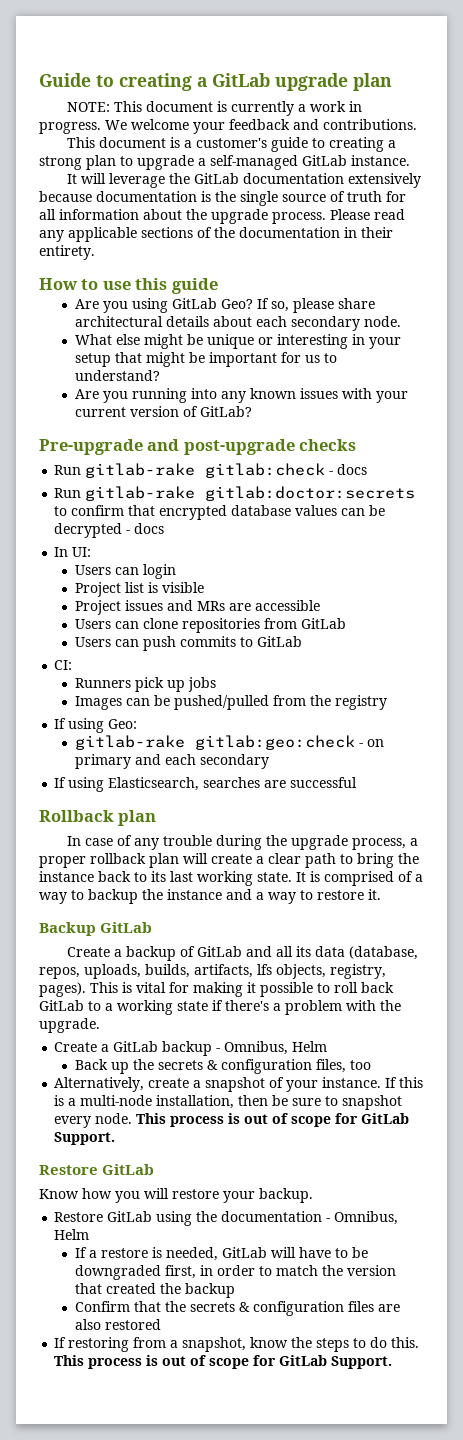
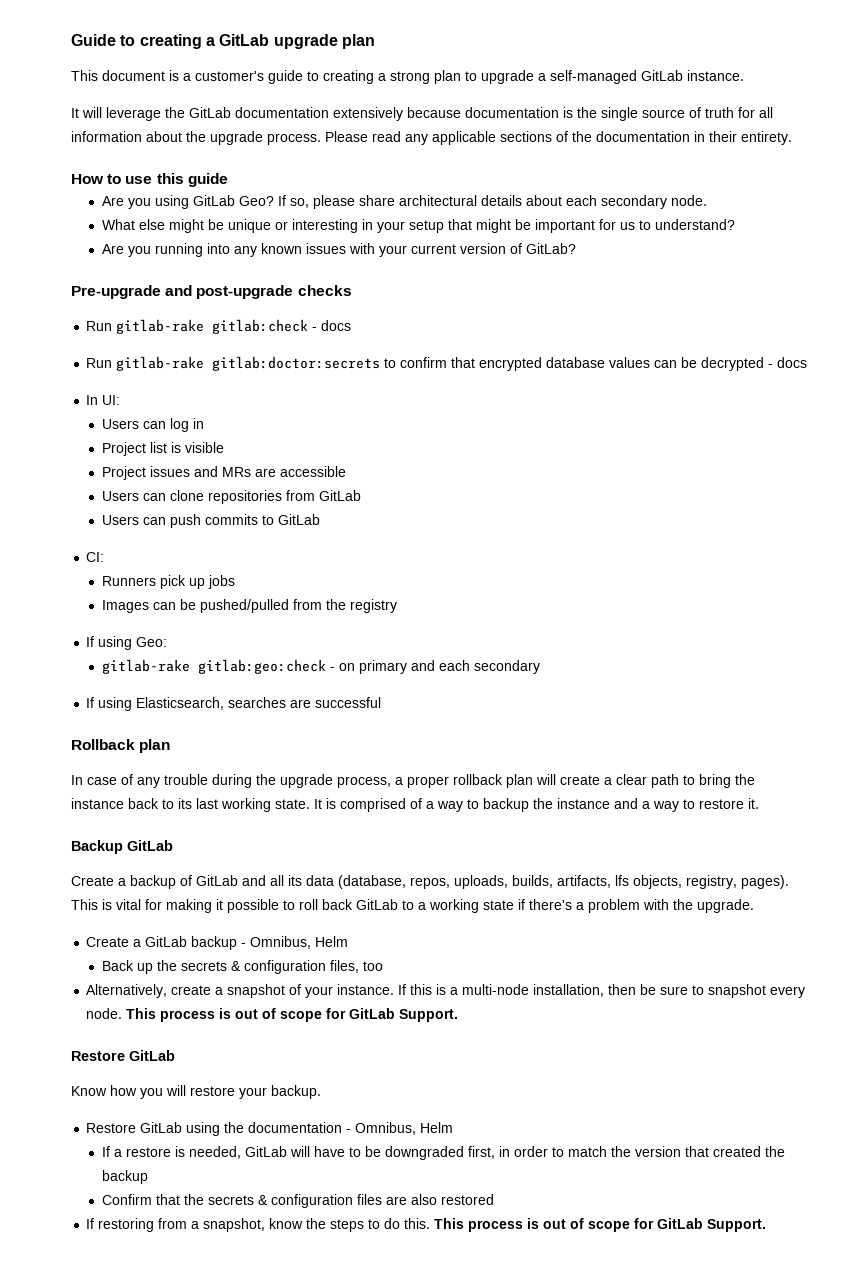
[67,101,363,116] [39,119,417,134] // NOTE: This document is currently a work in progress. We welcome your feedback and contributions. -> (375, 41) none
[142,564,176,579] login -> [169,418,204,432] log in

